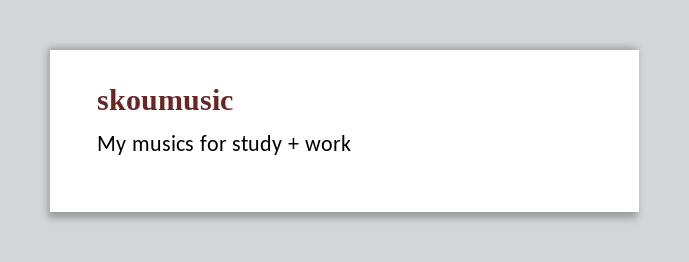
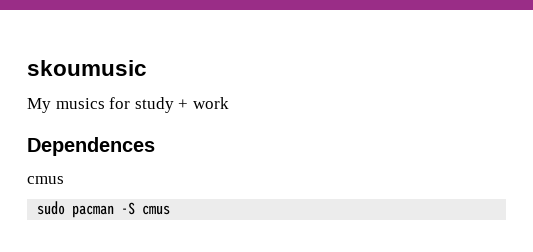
(352, 143) none -> [27,137,155,156] [27,176,64,184] [37,201,171,218] // Dependences // cmus // sudo pacman -S cmus

